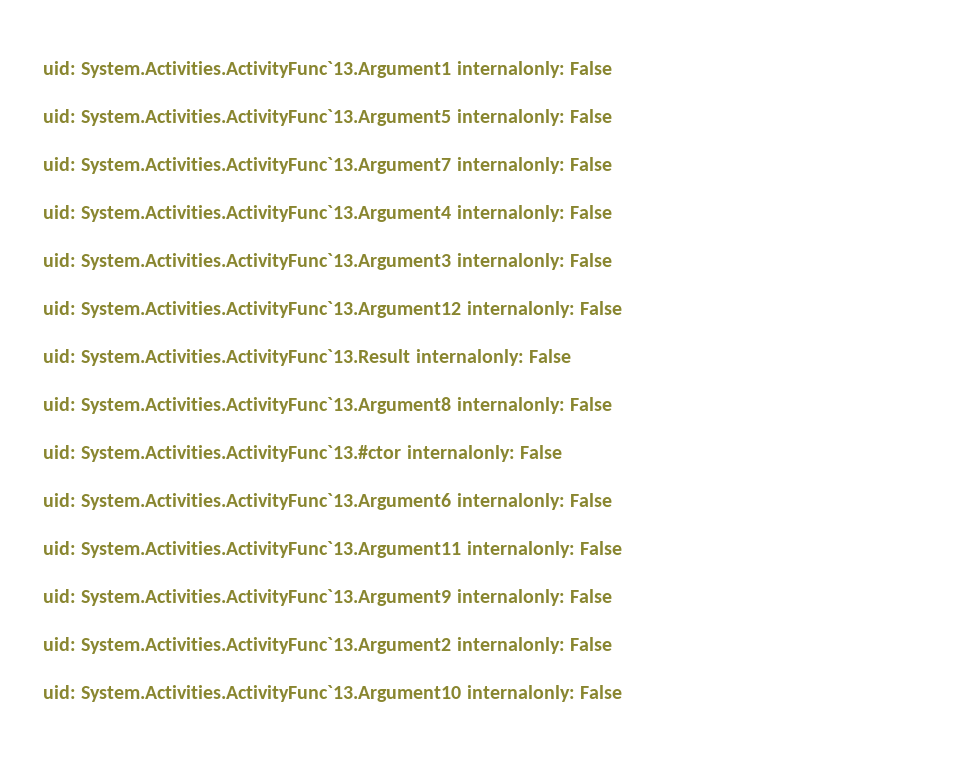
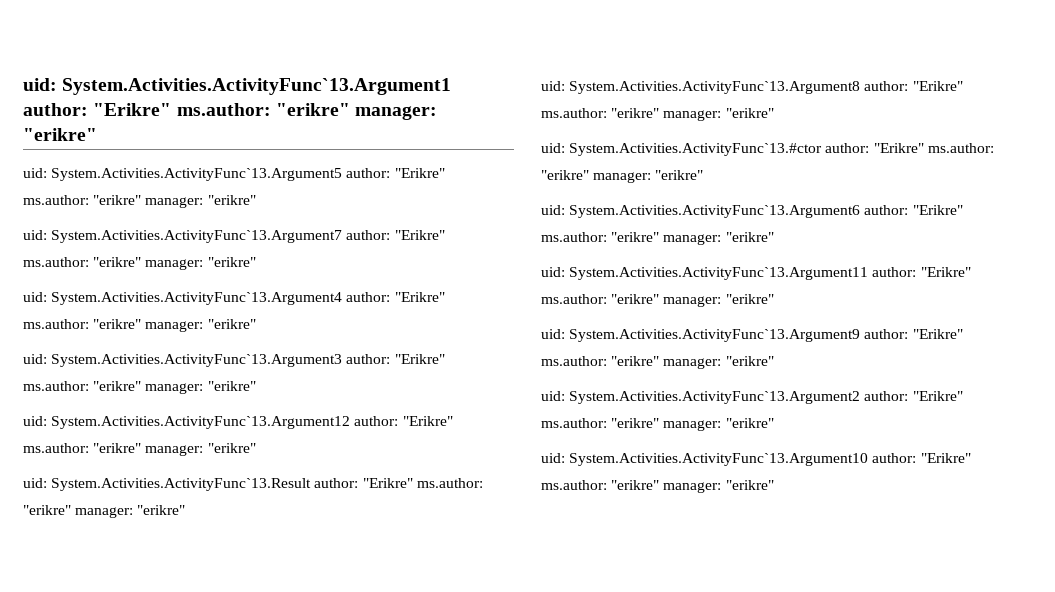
[456,61,612,78] [43,109,612,126] [43,157,612,174] [43,205,612,222] [43,253,612,270] [43,301,622,318] [43,349,571,366] [43,397,612,414] [43,445,562,462] [43,493,612,510] [43,541,622,558] [43,589,612,606] [43,637,612,654] [43,685,622,702] internalonly: False // uid: System.Activities.ActivityFunc`13.Argument5 internalonly: False // uid: System.Activities.ActivityFunc`13.Argument7 internalonly: False // uid: System.Activities.ActivityFunc`13.Argument4 internalonly: False // uid: System.Activities.ActivityFunc`13.Argument3 internalonly: False // uid: System.Activities.ActivityFunc`13.Argument12 internalonly: False // uid: System.Activities.ActivityFunc`13.Result internalonly: False // uid: System.Activities.ActivityFunc`13.Argument8 internalonly: False // uid: System.Activities.ActivityFunc`13.#ctor internalonly: False // uid: System.Activities.ActivityFunc`13.Argument6 internalonly: False // uid: System.Activities.ActivityFunc`13.Argument11 internalonly: False // uid: System.Activities.ActivityFunc`13.Argument9 internalonly: False // uid: System.Activities.ActivityFunc`13.Argument2 internalonly: False // uid: System.Activities.ActivityFunc`13.Argument10 internalonly: False -> [23,103,438,120] [23,128,97,141] [23,168,445,181] [23,195,256,208] [23,230,445,243] [23,257,256,270] [23,292,445,305] [23,319,256,332] [23,354,445,367] [23,381,256,394] [23,416,453,429] [23,443,256,456] [23,478,483,491] [23,505,186,518] [541,81,963,94] [541,108,774,121] [541,143,994,156] [541,170,704,183] [541,205,963,218] [541,232,774,245] [541,267,971,280] [541,294,774,307] [541,329,963,342] [541,356,774,369] [541,391,963,404] [541,418,774,431] [541,453,971,466] [541,480,774,493] author: "Erikre" ms.author: "erikre" manager: "erikre" // uid: System.Activities.ActivityFunc`13.Argument5 author: "Erikre" ms.author: "erikre" manager: "erikre" // uid: System.Activities.ActivityFunc`13.Argument7 author: "Erikre" ms.author: "erikre" manager: "erikre" // uid: System.Activities.ActivityFunc`13.Argument4 author: "Erikre" ms.author: "erikre" manager: "erikre" // uid: System.Activities.ActivityFunc`13.Argument3 author: "Erikre" ms.author: "erikre" manager: "erikre" // uid: System.Activities.ActivityFunc`13.Argument12 author: "Erikre" ms.author: "erikre" manager: "erikre" // uid: System.Activities.ActivityFunc`13.Result author: "Erikre" ms.author: "erikre" manager: "erikre" // uid: System.Activities.ActivityFunc`13.Argument8 author: "Erikre" ms.author: "erikre" manager: "erikre" // uid: System.Activities.ActivityFunc`13.#ctor author: "Erikre" ms.author: "erikre" manager: "erikre" // uid: System.Activities.ActivityFunc`13.Argument6 author: "Erikre" ms.author: "erikre" manager: "erikre" // uid: System.Activities.ActivityFunc`13.Argument11 author: "Erikre" ms.author: "erikre" manager: "erikre" // uid: System.Activities.ActivityFunc`13.Argument9 author: "Erikre" ms.author: "erikre" manager: "erikre" // uid: System.Activities.ActivityFunc`13.Argument2 author: "Erikre" ms.author: "erikre" manager: "erikre" // uid: System.Activities.ActivityFunc`13.Argument10 author: "Erikre" ms.author: "erikre" manager: "erikre"

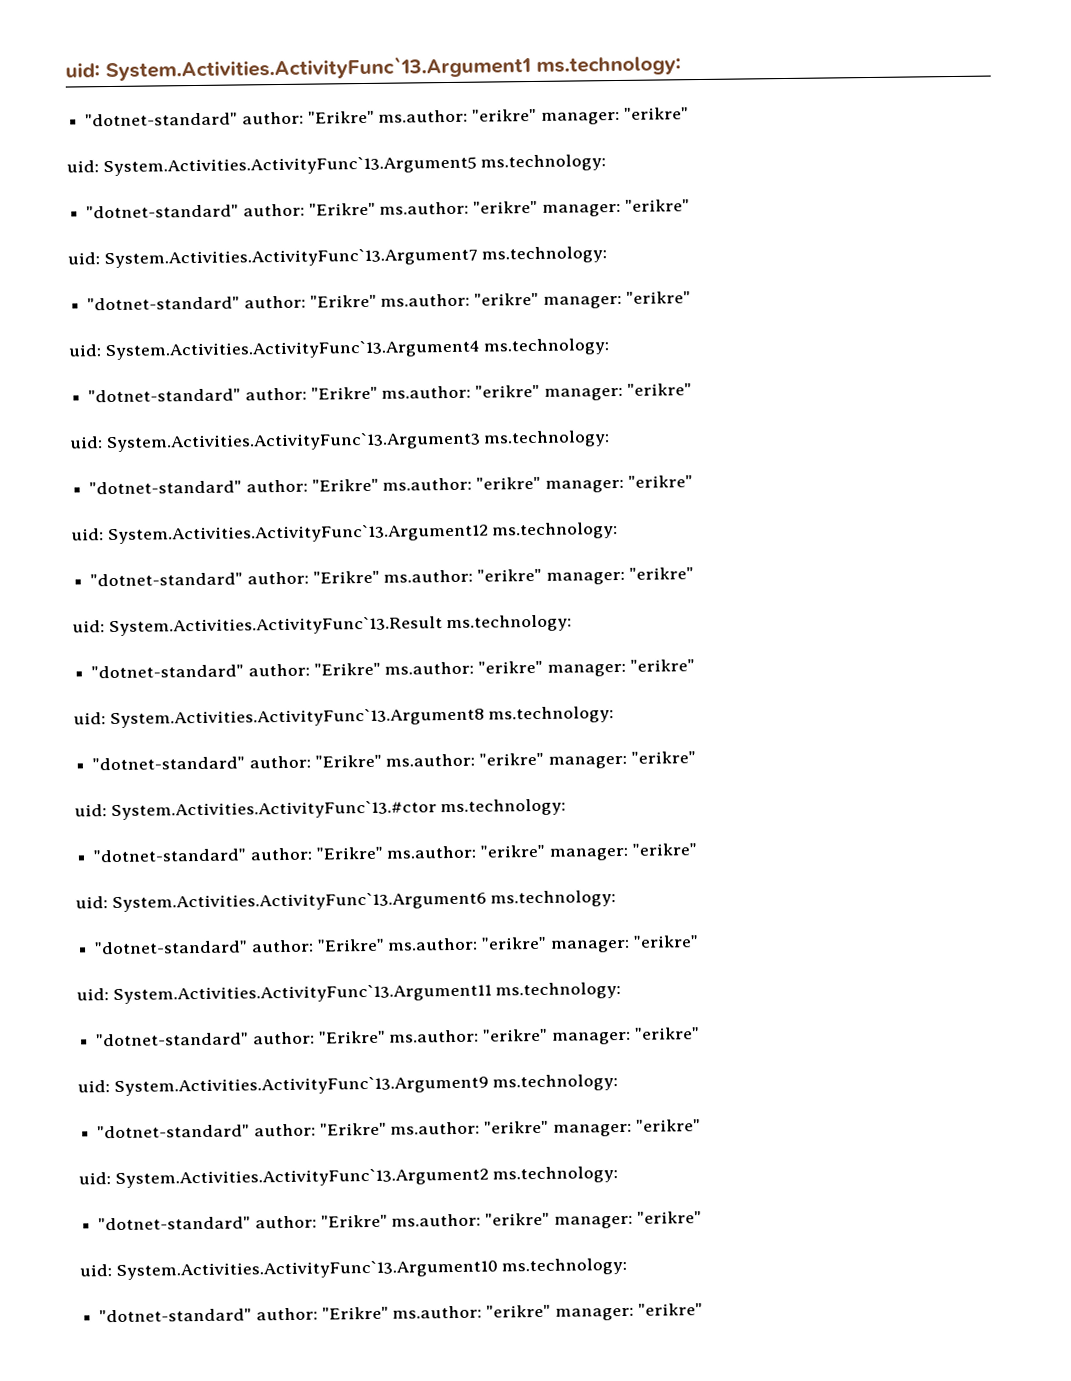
(452, 86) none -> [536,56,681,76] [85,112,239,127] ms.technology: // "dotnet-standard"
(343, 174) none -> [480,154,607,172] [86,204,240,219] ms.technology: // "dotnet-standard"
(343, 236) none -> [481,246,608,264] [87,296,241,311] ms.technology: // "dotnet-standard"
(343, 298) none -> [483,338,611,356] [88,388,242,403] ms.technology: // "dotnet-standard"
(343, 360) none -> [483,430,611,448] [89,480,243,495] ms.technology: // "dotnet-standard"
(351, 422) none -> [492,522,619,540] [90,572,244,587] ms.technology: // "dotnet-standard"
(312, 484) none -> [446,614,573,633] [91,664,245,679] ms.technology: // "dotnet-standard"
(861, 87) none -> [488,706,615,724] [92,756,246,771] ms.technology: // "dotnet-standard"
(823, 149) none -> [440,798,567,817] [93,848,247,863] ms.technology: // "dotnet-standard"
(861, 211) none -> [490,890,617,908] [94,940,249,955] ms.technology: // "dotnet-standard"
(869, 273) none -> [495,982,622,1000] [96,1032,250,1047] ms.technology: // "dotnet-standard"
(861, 335) none -> [492,1074,619,1092] [97,1124,251,1139] ms.technology: // "dotnet-standard"
(861, 397) none -> [492,1166,619,1184] [98,1216,252,1231] ms.technology: // "dotnet-standard"
(869, 459) none -> [501,1257,628,1276] [99,1308,253,1323] ms.technology: // "dotnet-standard"

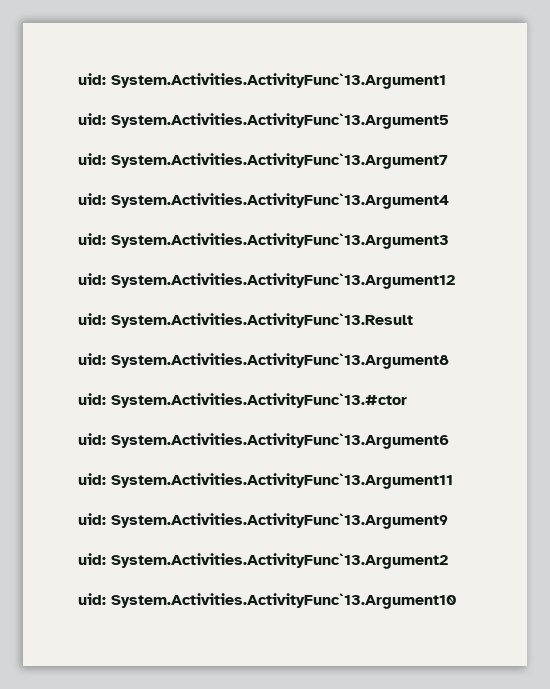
[536,56,681,76] [85,107,689,127] [66,154,607,177] [86,199,690,219] [67,246,608,269] [87,291,691,311] [68,338,611,361] [88,383,692,403] [69,430,611,453] [89,475,693,495] [71,522,619,545] [90,567,694,587] [72,614,573,637] [91,659,695,679] [73,706,615,729] [92,751,696,771] [74,798,567,821] [93,843,697,863] [75,890,617,913] [94,935,699,955] [76,982,622,1005] [96,1027,700,1047] [77,1074,619,1097] [97,1119,701,1139] [78,1166,619,1189] [98,1211,702,1231] [79,1257,628,1281] [99,1303,703,1323] ms.technology: // "dotnet-standard" author: "Erikre" ms.author: "erikre" manager: "erikre" // uid: System.Activities.ActivityFunc`13.Argument5 ms.technology: // "dotnet-standard" author: "Erikre" ms.author: "erikre" manager: "erikre" // uid: System.Activities.ActivityFunc`13.Argument7 ms.technology: // "dotnet-standard" author: "Erikre" ms.author: "erikre" manager: "erikre" // uid: System.Activities.ActivityFunc`13.Argument4 ms.technology: // "dotnet-standard" author: "Erikre" ms.author: "erikre" manager: "erikre" // uid: System.Activities.ActivityFunc`13.Argument3 ms.technology: // "dotnet-standard" author: "Erikre" ms.author: "erikre" manager: "erikre" // uid: System.Activities.ActivityFunc`13.Argument12 ms.technology: // "dotnet-standard" author: "Erikre" ms.author: "erikre" manager: "erikre" // uid: System.Activities.ActivityFunc`13.Result ms.technology: // "dotnet-standard" author: "Erikre" ms.author: "erikre" manager: "erikre" // uid: System.Activities.ActivityFunc`13.Argument8 ms.technology: // "dotnet-standard" author: "Erikre" ms.author: "erikre" manager: "erikre" // uid: System.Activities.ActivityFunc`13.#ctor ms.technology: // "dotnet-standard" author: "Erikre" ms.author: "erikre" manager: "erikre" // uid: System.Activities.ActivityFunc`13.Argument6 ms.technology: // "dotnet-standard" author: "Erikre" ms.author: "erikre" manager: "erikre" // uid: System.Activities.ActivityFunc`13.Argument11 ms.technology: // "dotnet-standard" author: "Erikre" ms.author: "erikre" manager: "erikre" // uid: System.Activities.ActivityFunc`13.Argument9 ms.technology: // "dotnet-standard" author: "Erikre" ms.author: "erikre" manager: "erikre" // uid: System.Activities.ActivityFunc`13.Argument2 ms.technology: // "dotnet-standard" author: "Erikre" ms.author: "erikre" manager: "erikre" // uid: System.Activities.ActivityFunc`13.Argument10 ms.technology: // "dotnet-standard" author: "Erikre" ms.author: "erikre" manager: "erikre" -> [78,113,449,129] [78,153,448,169] [78,193,449,209] [78,233,449,249] [78,273,455,289] [78,313,413,328] [78,353,449,369] [78,393,407,408] [78,433,449,449] [78,473,453,489] [78,513,448,529] [78,553,448,569] [78,593,456,609] // uid: System.Activities.ActivityFunc`13.Argument5 // uid: System.Activities.ActivityFunc`13.Argument7 // uid: System.Activities.ActivityFunc`13.Argument4 // uid: System.Activities.ActivityFunc`13.Argument3 // uid: System.Activities.ActivityFunc`13.Argument12 // uid: System.Activities.ActivityFunc`13.Result // uid: System.Activities.ActivityFunc`13.Argument8 // uid: System.Activities.ActivityFunc`13.#ctor // uid: System.Activities.ActivityFunc`13.Argument6 // uid: System.Activities.ActivityFunc`13.Argument11 // uid: System.Activities.ActivityFunc`13.Argument9 // uid: System.Activities.ActivityFunc`13.Argument2 // uid: System.Activities.ActivityFunc`13.Argument10

